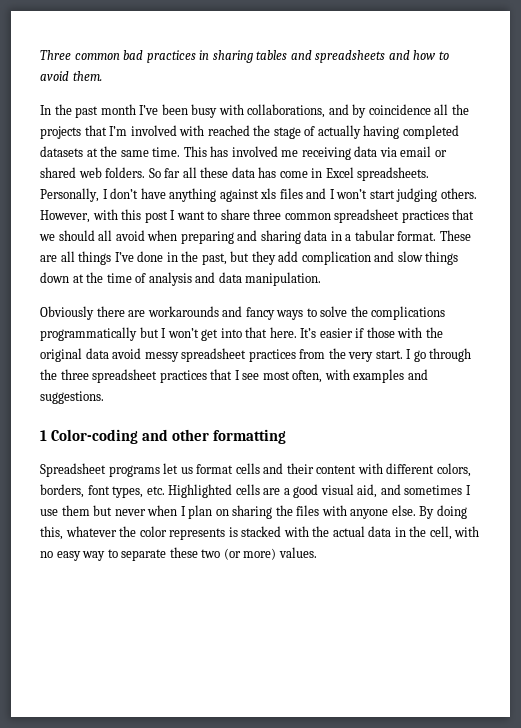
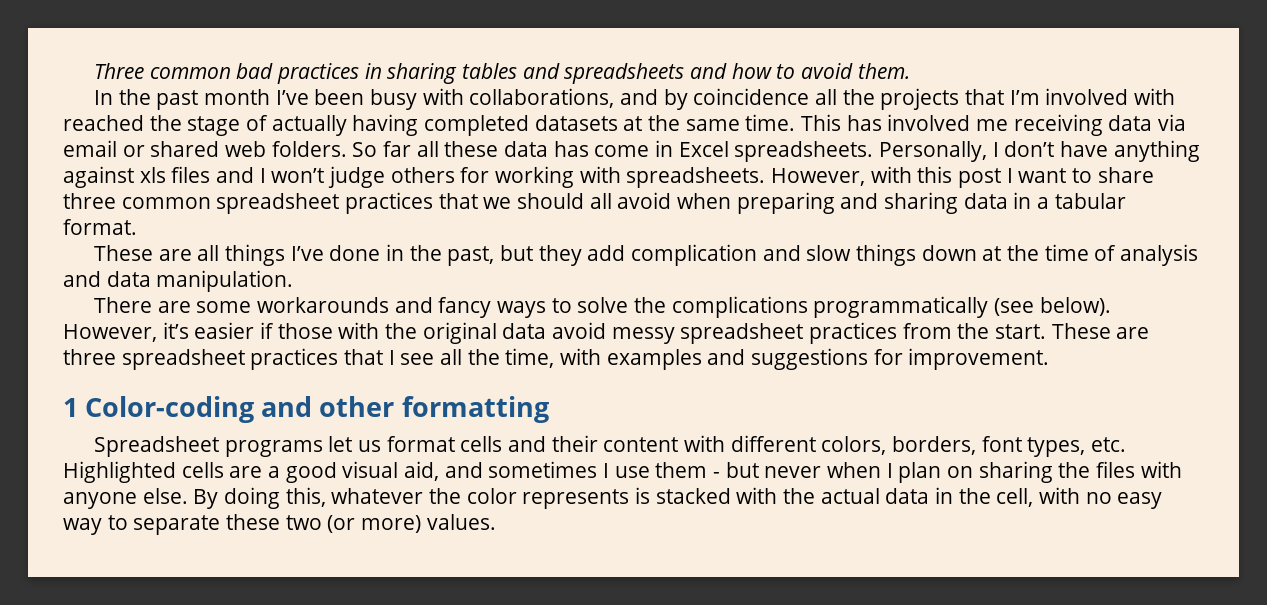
[369,188,477,202] start judging others. -> [328,166,766,188] judge others for working with spreadsheets.
(437, 236) none -> (137, 227) //
[40,306,146,320] Obviously there are -> [93,297,252,313] There are some
[139,327,317,341] but I won’t get into that here. It’s -> [993,297,1111,316] [63,322,189,342] (see below). However, it’s
[348,348,472,362] [40,369,57,380] very start. I go through the -> [995,323,1150,339] start. These are
[262,369,428,383] [40,391,104,404] most often, with examples and suggestions. -> [440,348,1050,370] all the time, with examples and suggestions for improvement.
(90, 510) none -> [713,472,721,478] -

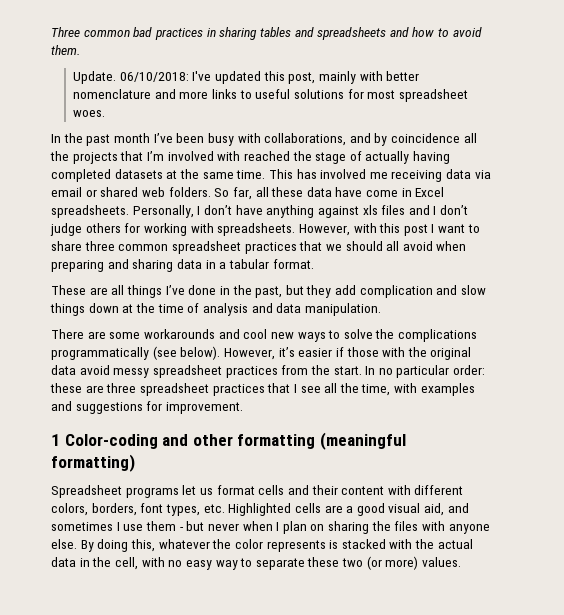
(910, 71) none -> [73,71,420,84] [73,89,468,102] [73,110,106,117] // Update. 06/10/2018: I've updated this post, mainly with better nomenclature and more links to useful solutions for most spreadsheet woes.
[383,141,412,157] far -> [232,187,252,200] far,
[553,141,589,157] has -> [335,187,363,197] have
[271,168,325,183] won’t -> [440,205,469,215] don’t
[438,297,492,318] fancy -> [243,329,294,339] cool new
[1051,323,1111,339] These -> [365,365,486,378] [50,383,82,393] In no particular order: these
(549, 409) none -> [319,432,406,450] [51,454,135,472] (meaningful formatting)

